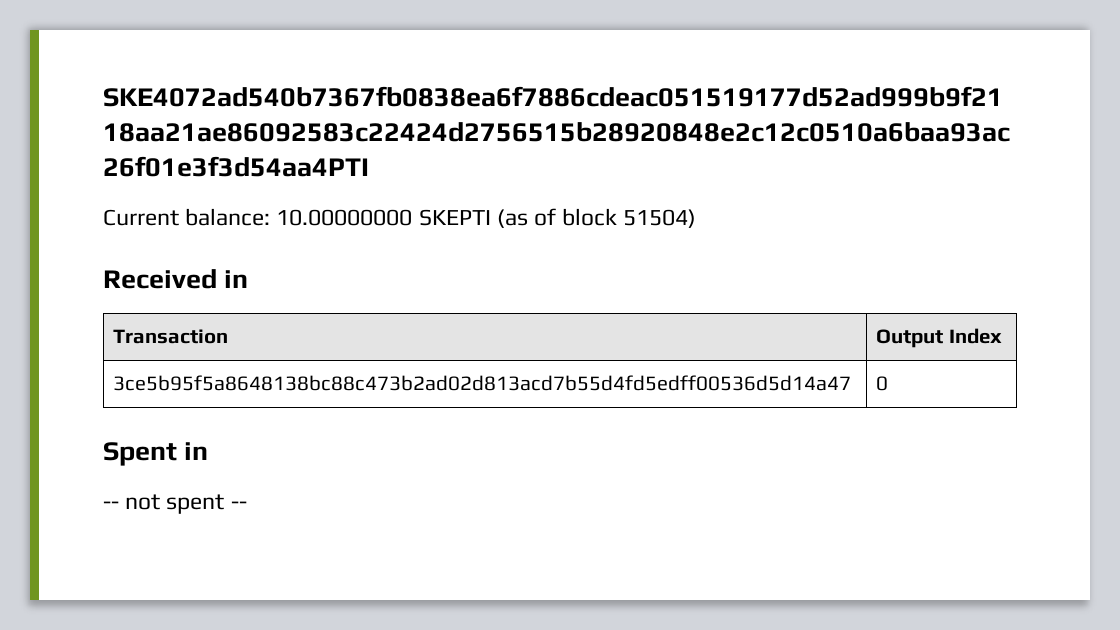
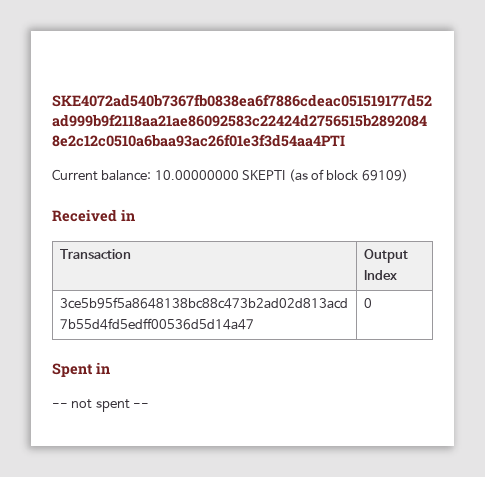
[623,209,697,228] 51504) -> [361,169,408,182] 69109)

